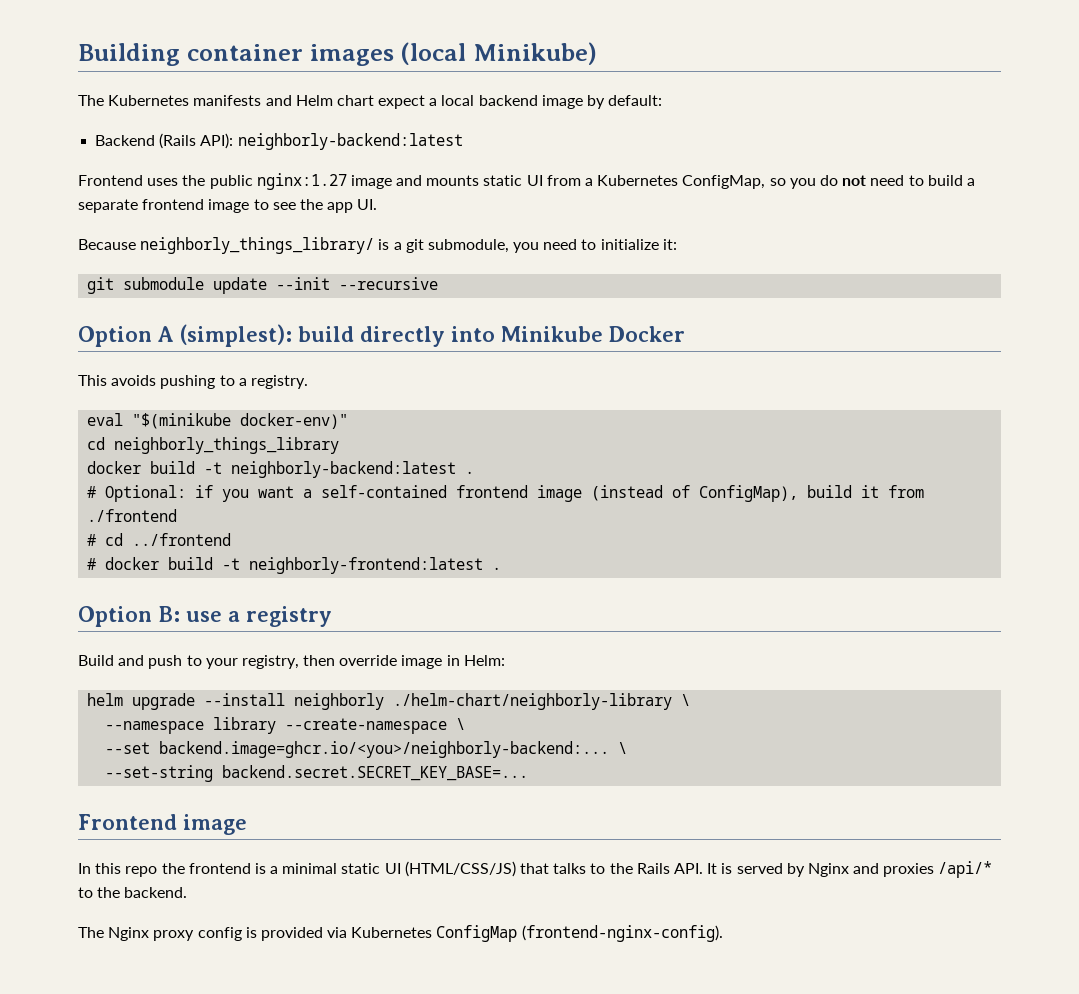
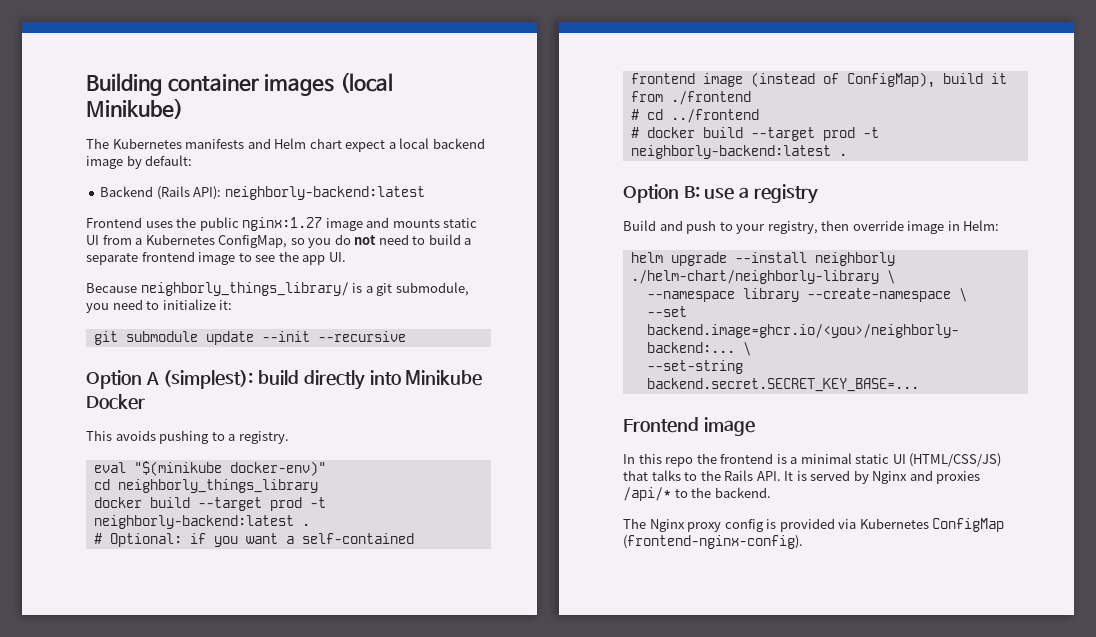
(196, 467) none -> [197,497,302,511] --target prod
[222,557,484,574] -t neighborly-frontend:latest -> [750,127,879,141] [630,145,831,159] --target prod -t neighborly-backend:latest

